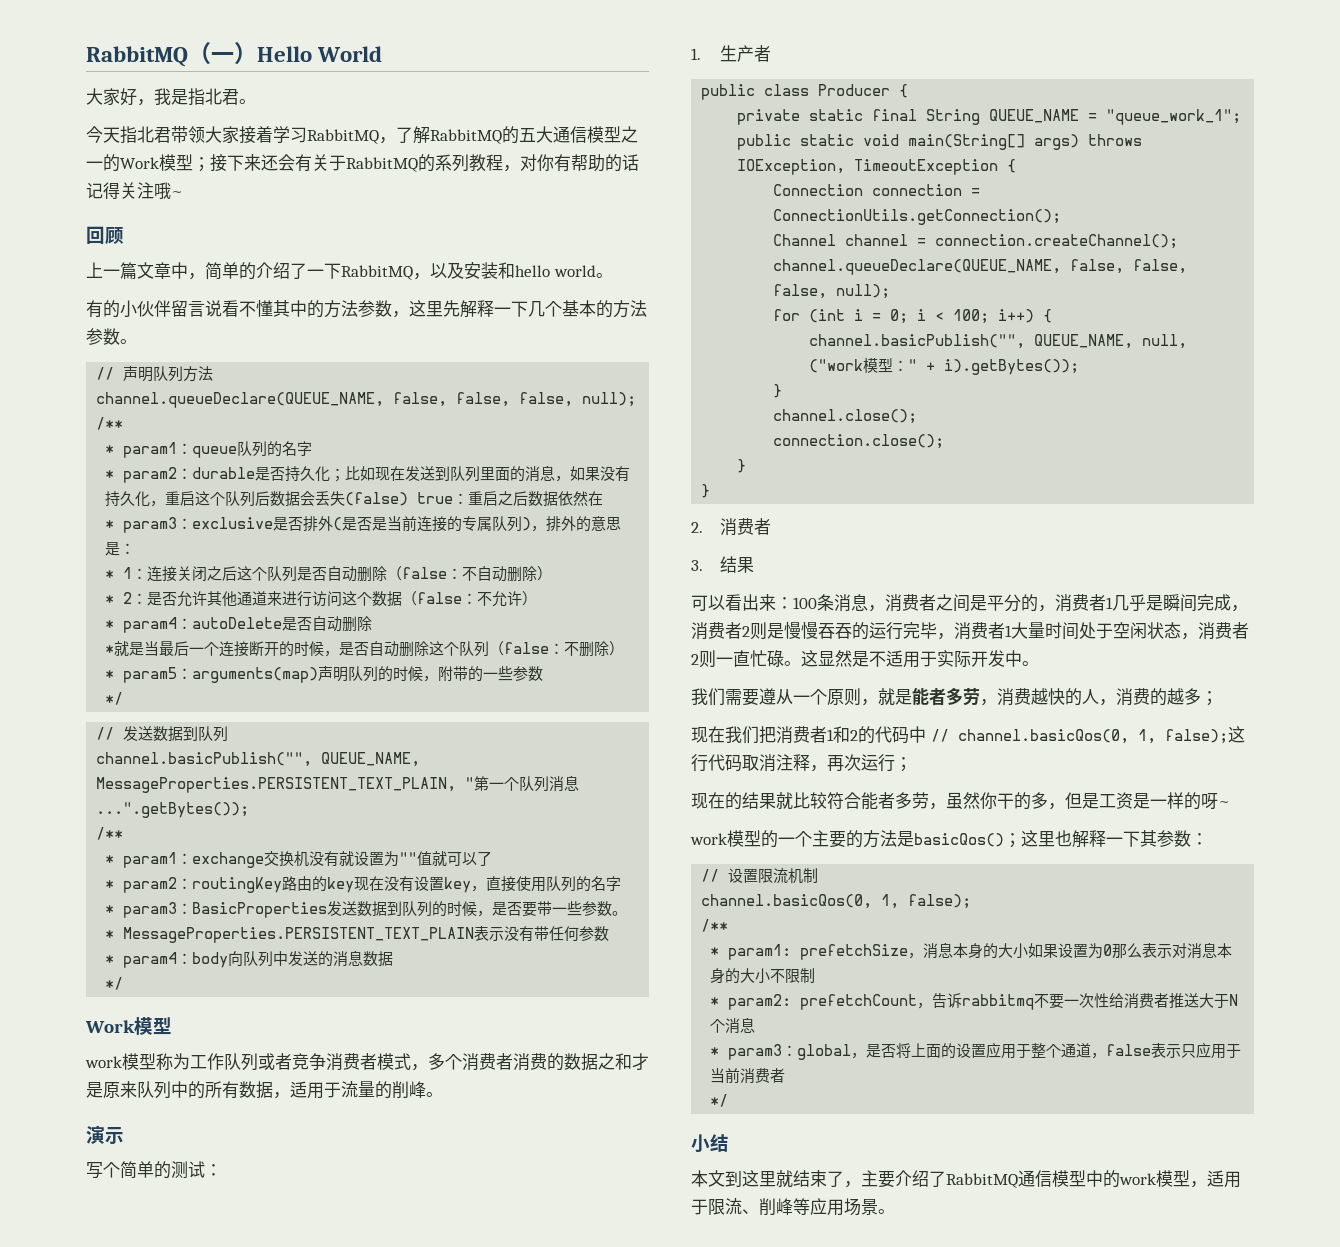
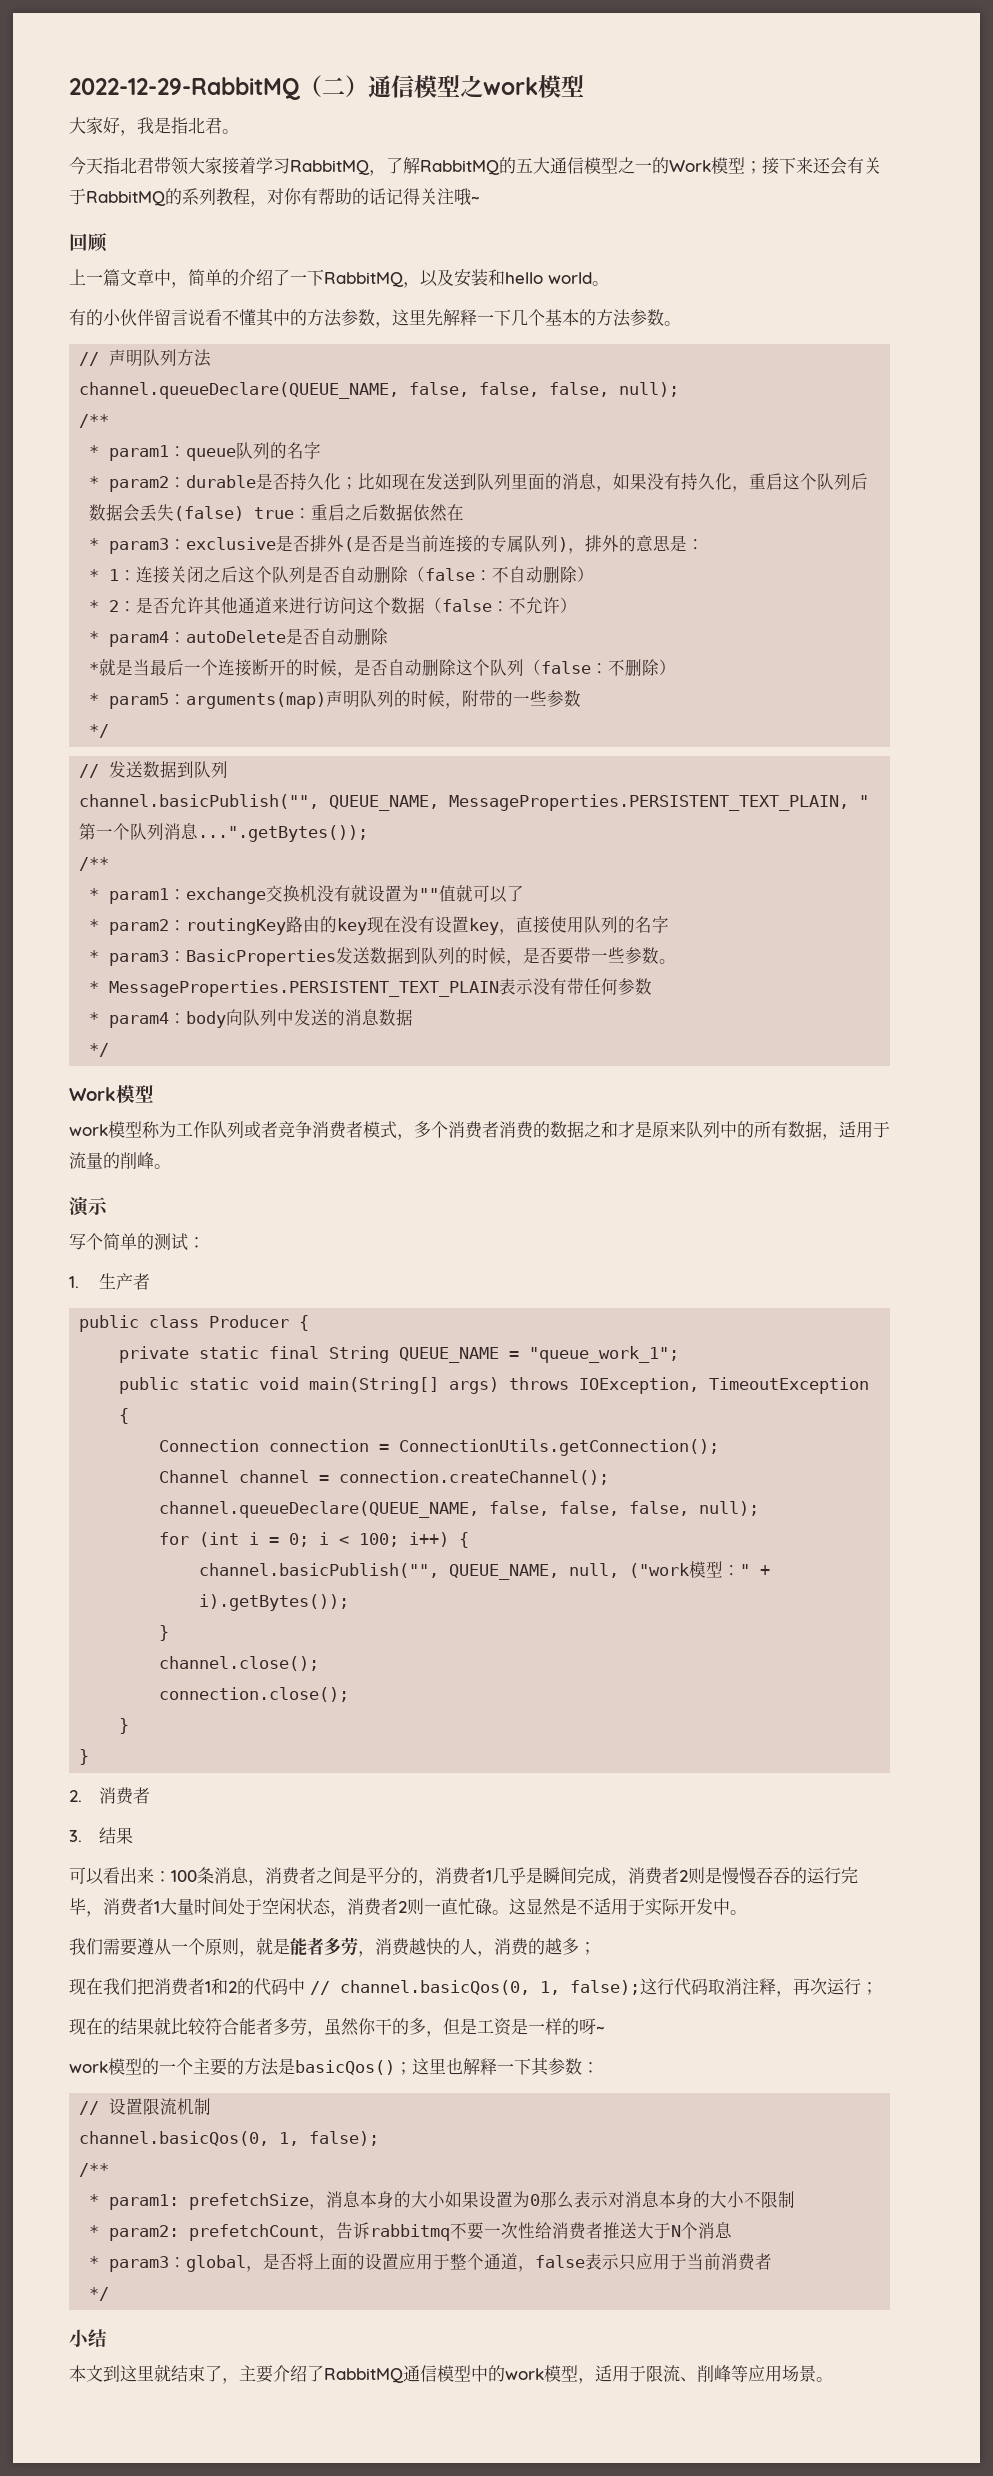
[86,42,383,67] RabbitMQ（一）Hello World -> [69,75,584,100] 2022-12-29-RabbitMQ（二）通信模型之work模型

